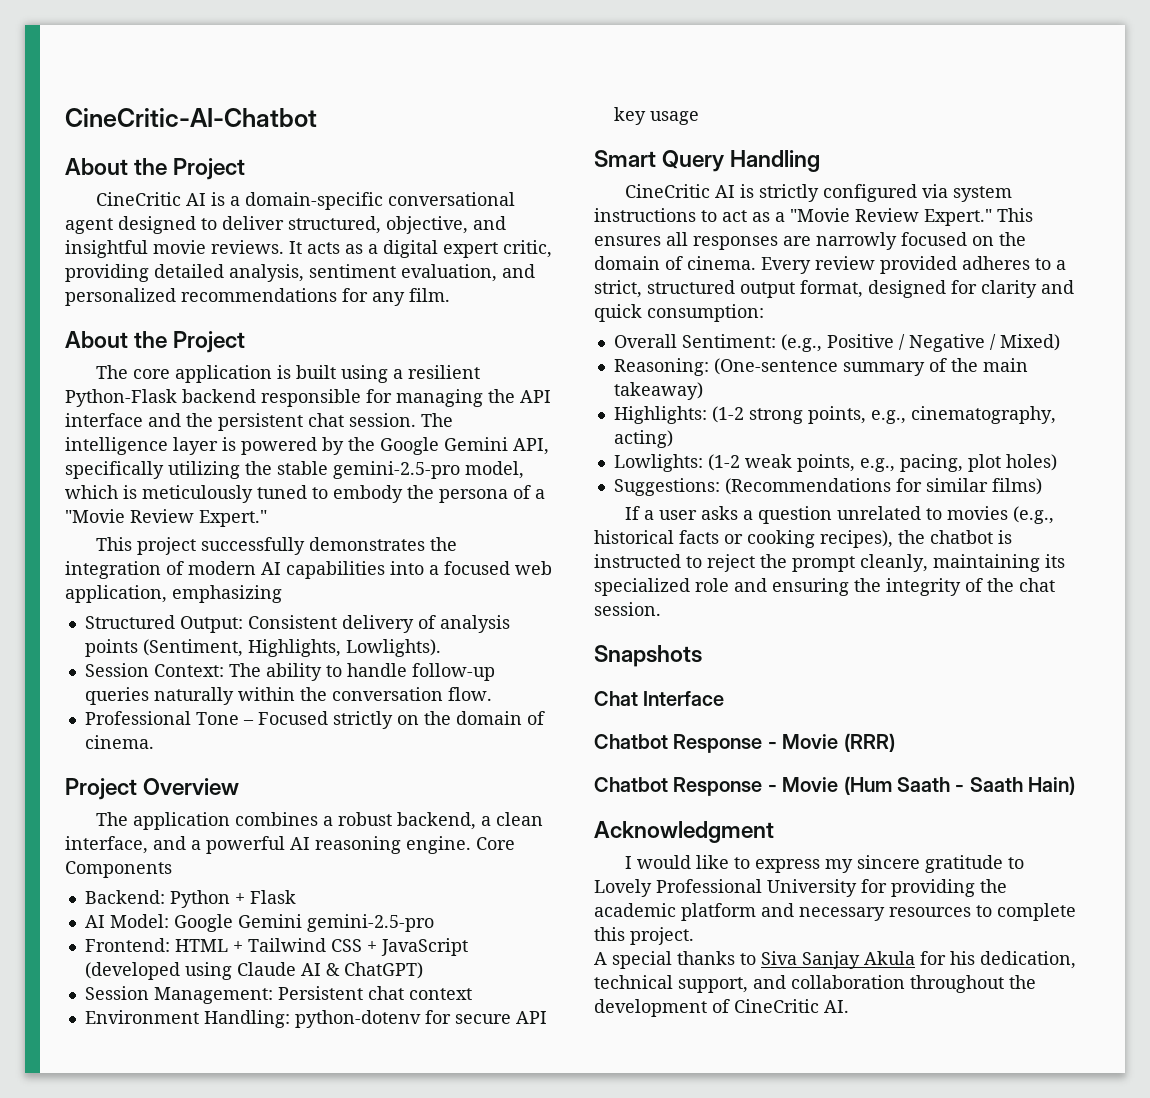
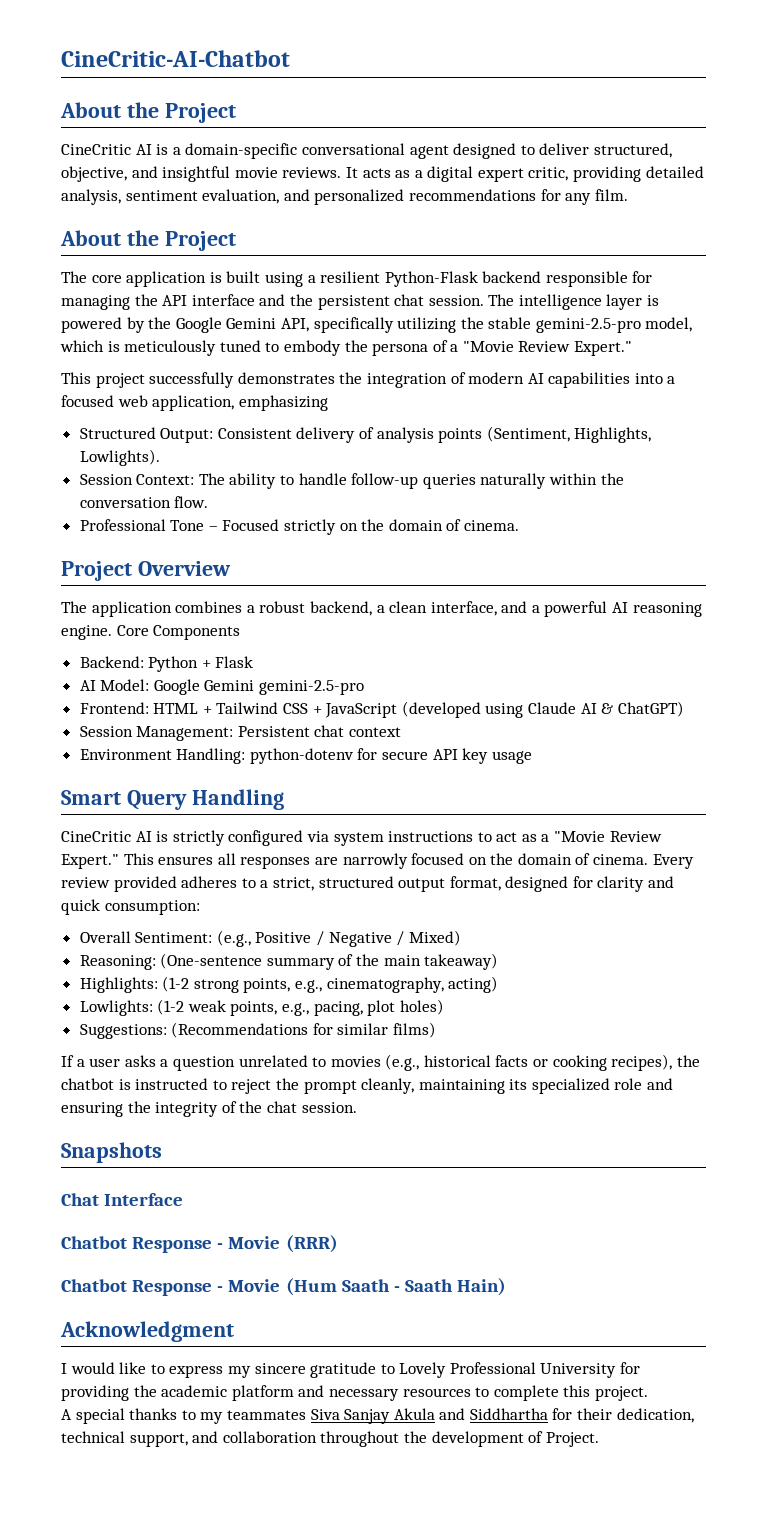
(756, 959) none -> [200,1410,306,1424] my teammates
[920,951,975,965] for his -> [439,1408,613,1420] and Siddhartha for their
[734,999,849,1013] CineCritic AI. -> [545,1432,599,1447] Project.

